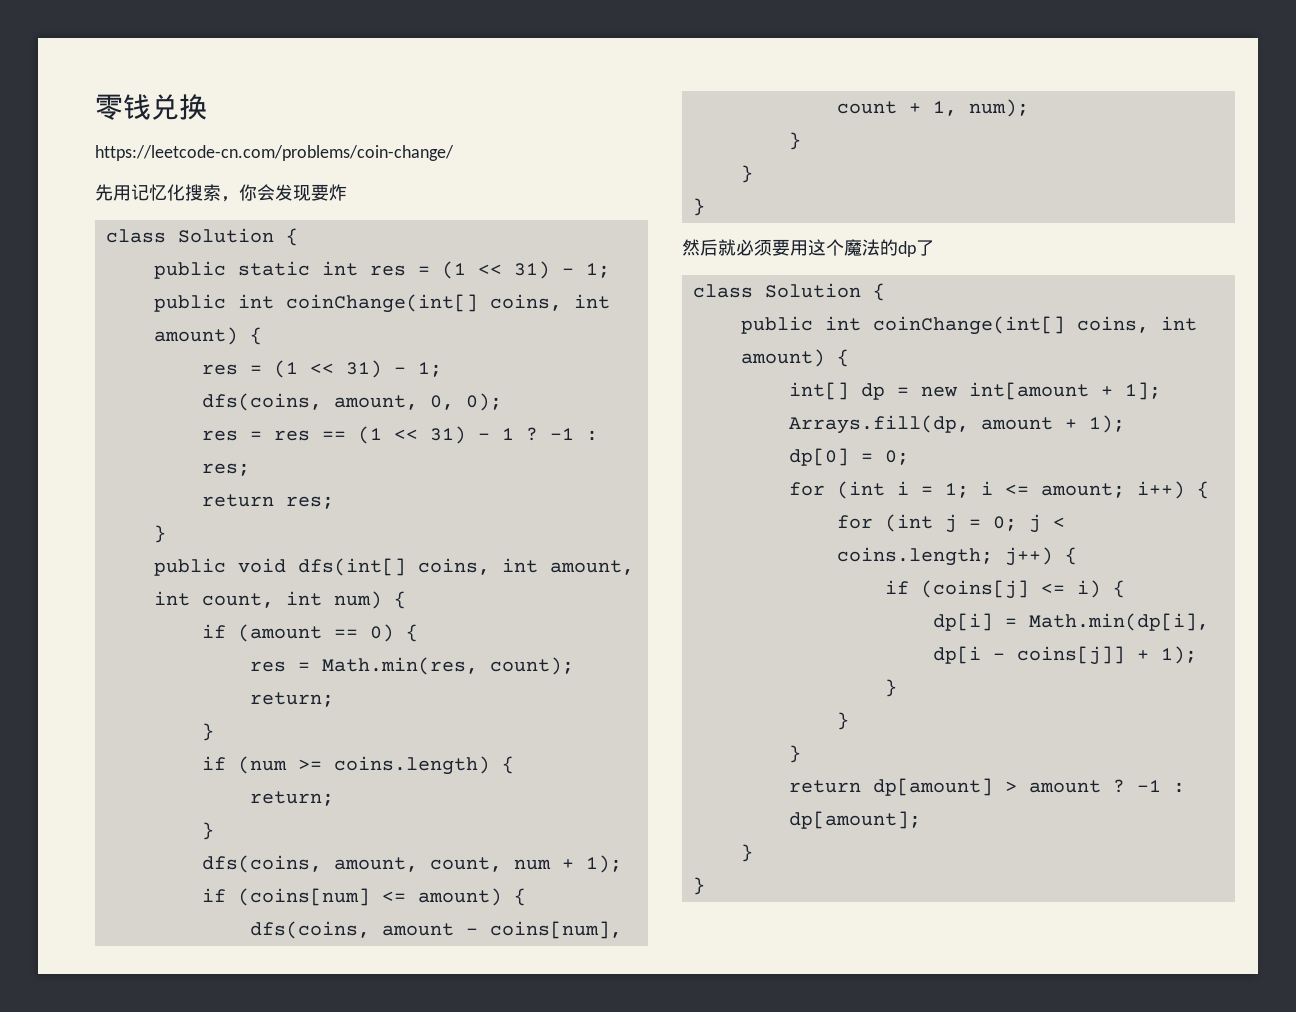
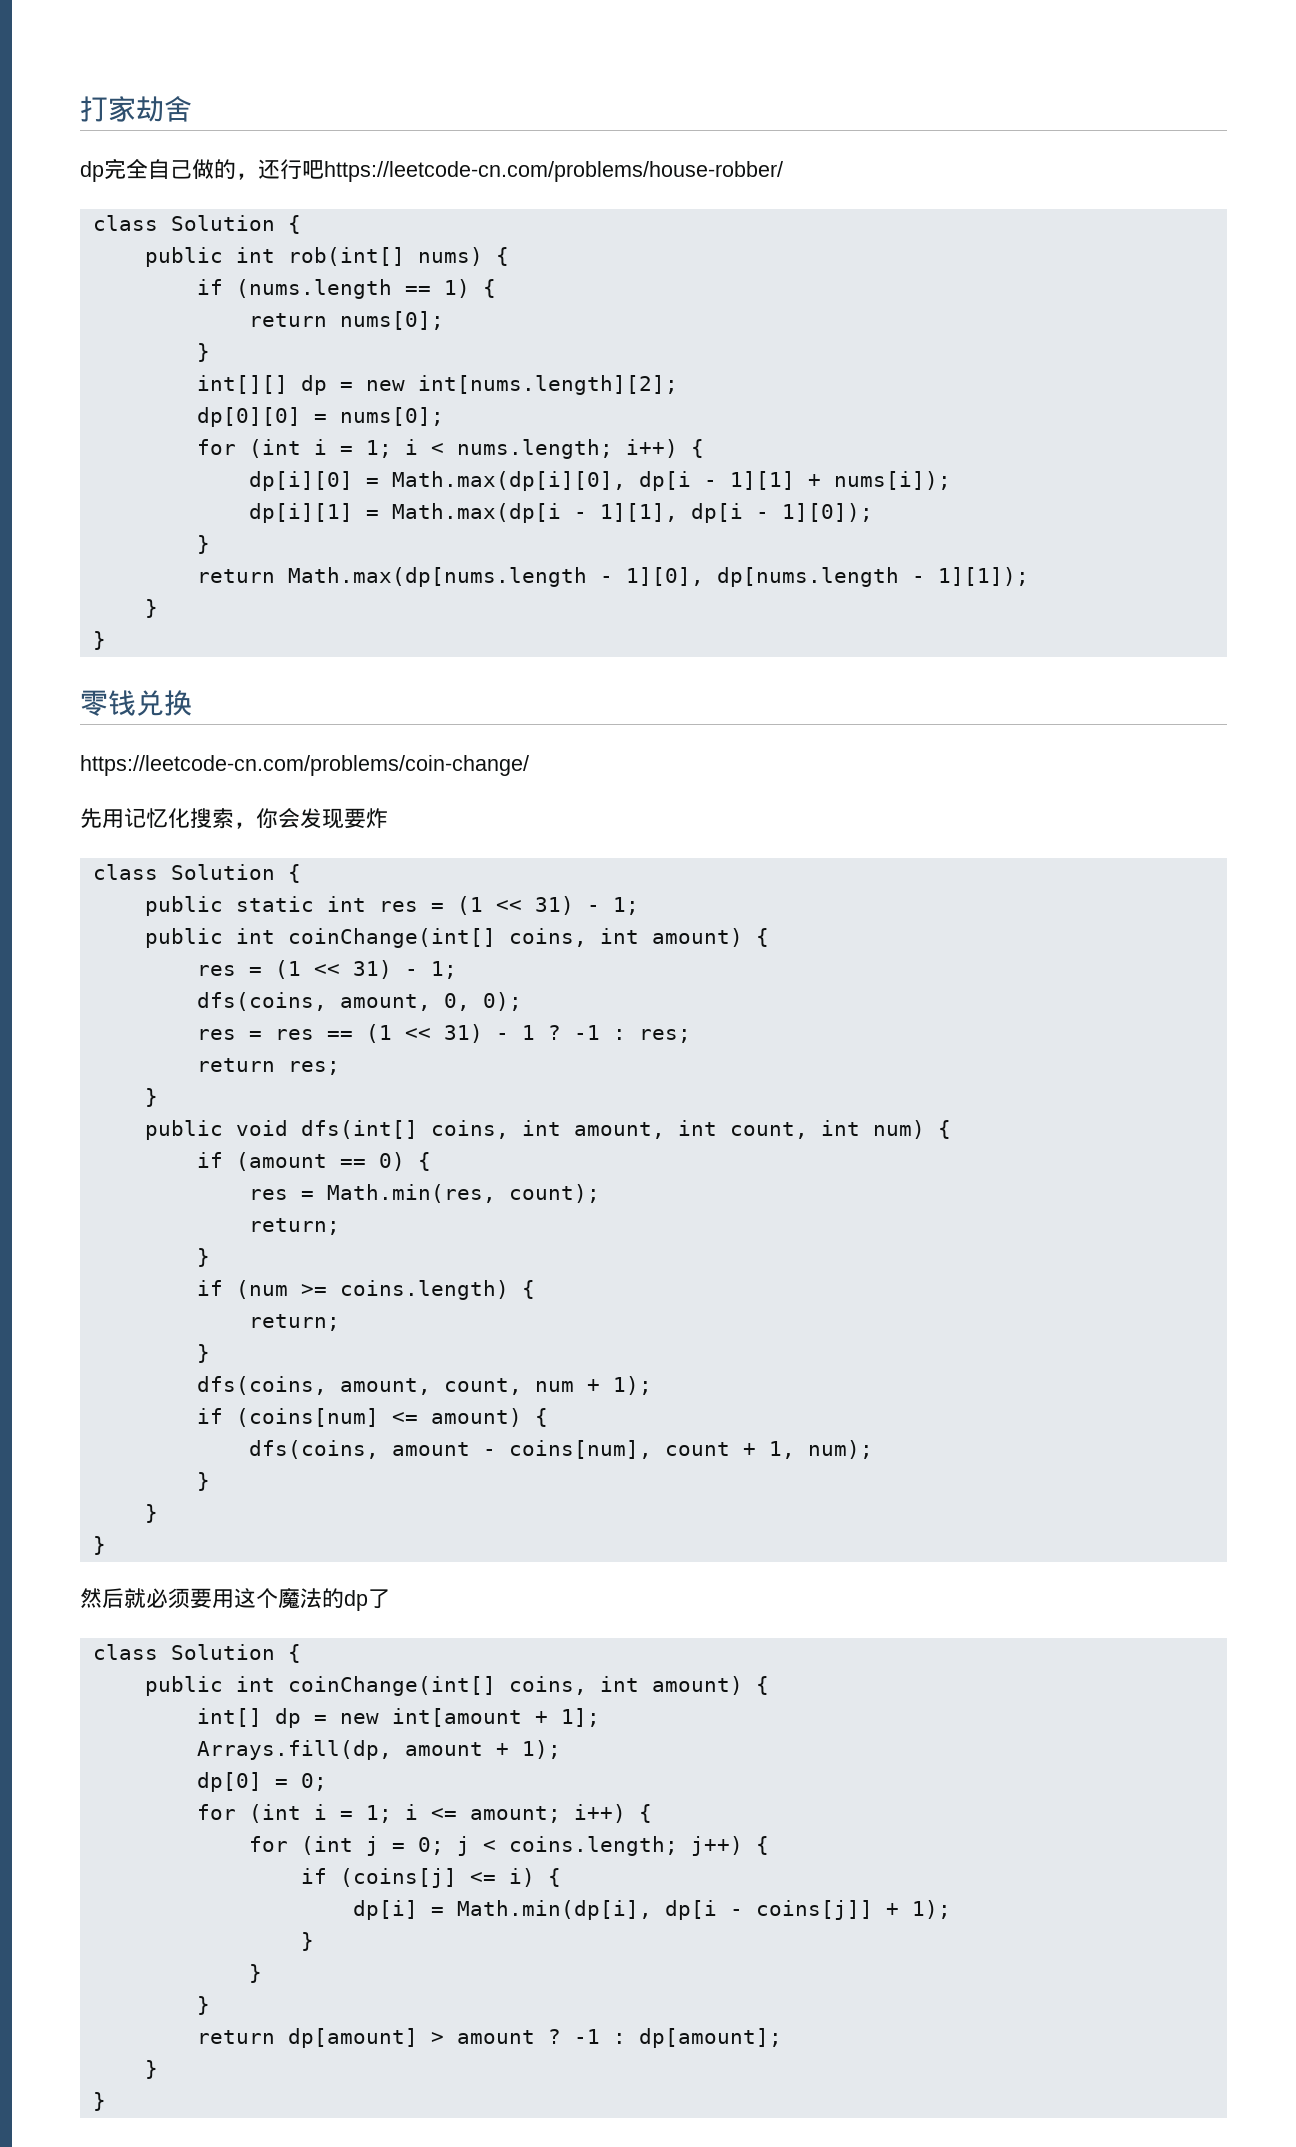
(95, 107) none -> [80,96,192,122] [80,158,783,182] [92,215,301,234] [144,247,509,267] [196,279,496,299] [248,311,444,330] [196,343,210,362] [196,375,678,395] [196,407,444,427] [196,439,704,459] [248,471,951,491] [248,503,873,523] [196,535,210,554] [196,567,1029,587] [144,599,158,618] [92,631,106,650] 打家劫舍 // dp完全自己做的，还行吧https://leetcode-cn.com/problems/house-robber/ // class Solution { // public int rob(int[] nums) { // if (nums.length == 1) { // return nums[0]; // } // int[][] dp = new int[nums.length][2]; // dp[0][0] = nums[0]; // for (int i = 1; i < nums.length; i++) { // dp[i][0] = Math.max(dp[i][0], dp[i - 1][1] + nums[i]); // dp[i][1] = Math.max(dp[i - 1][1], dp[i - 1][0]); // } // return Math.max(dp[nums.length - 1][0], dp[nums.length - 1][1]); // } // } //

